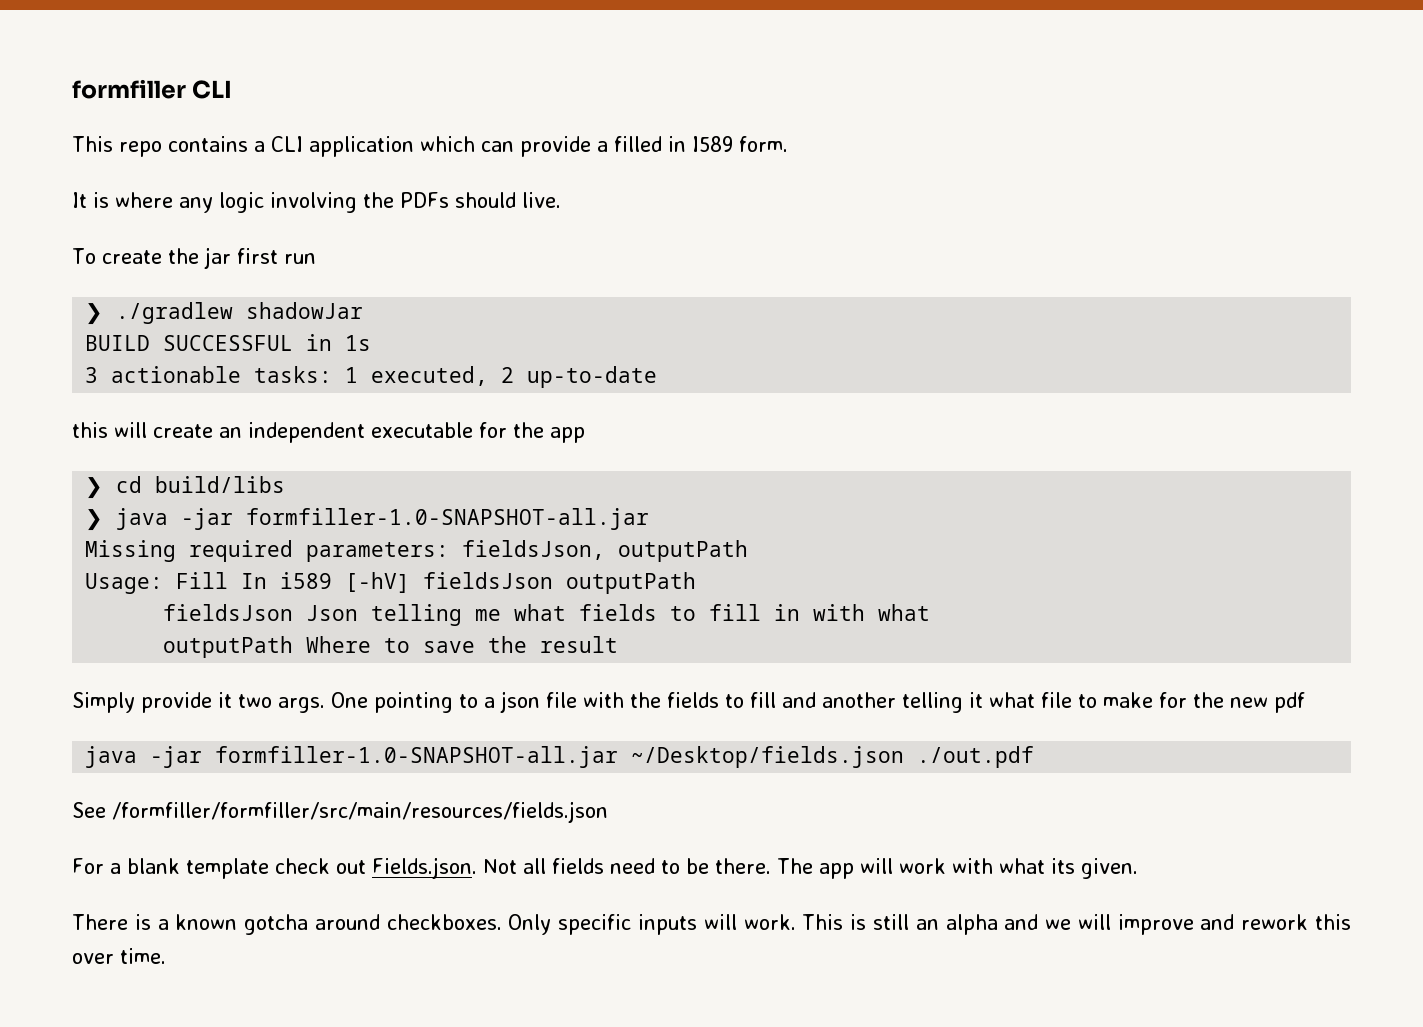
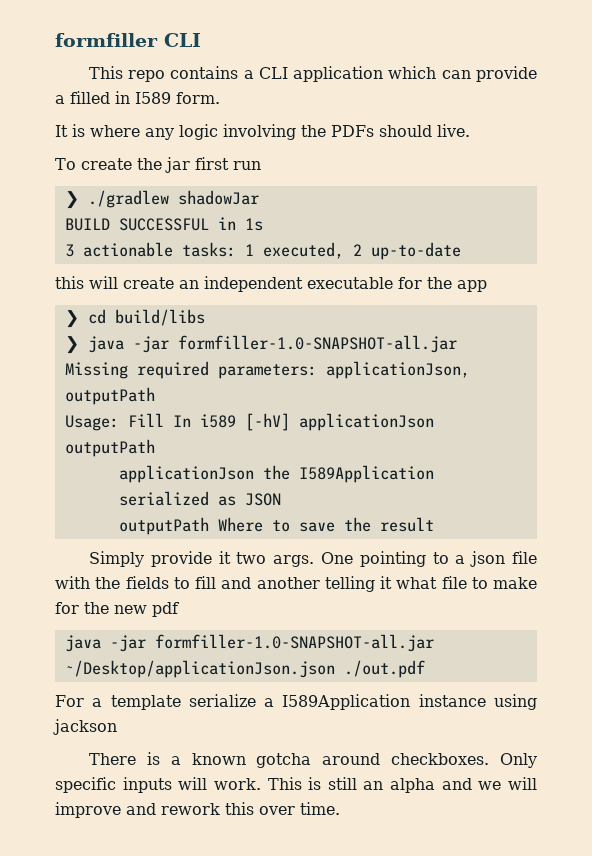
[462,540,606,560] fieldsJson, -> [325,361,470,379] applicationJson,
[423,572,697,594] [163,604,931,626] fieldsJson outputPath // fieldsJson Json telling me what fields to fill in with what -> [298,413,434,431] [64,439,155,457] [118,465,434,483] [118,491,281,506] applicationJson outputPath // applicationJson the I589Application serialized as JSON
[631,746,905,768] ~/Desktop/fields.json -> [64,660,335,678] ~/Desktop/applicationJson.json
[72,801,608,823] // See /formfiller/formfiller/src/main/resources/fields.json -> (425, 669) none
[126,857,1138,879] blank template check out Fields.json. Not all fields need to be there. The app will work with what its given. -> [110,694,537,710] [53,719,117,735] template serialize a I589Application instance using jackson

